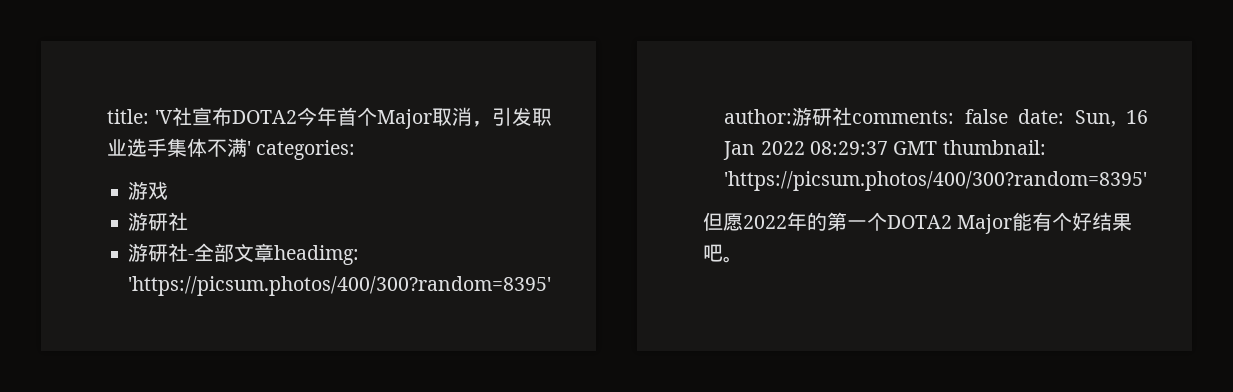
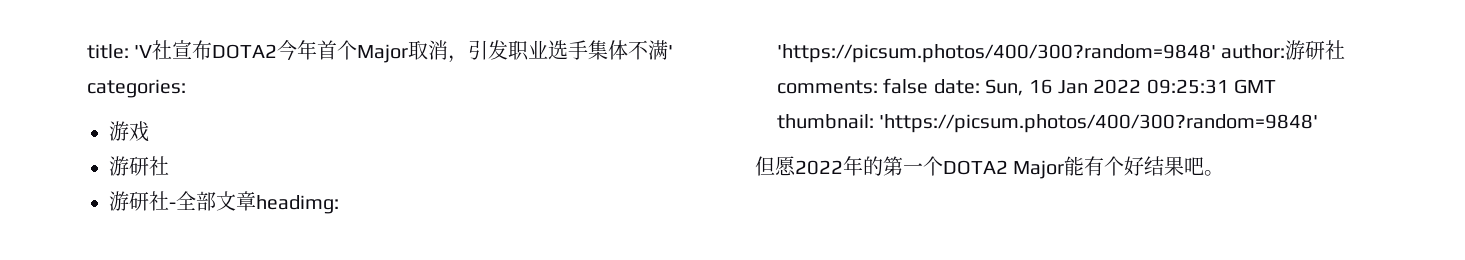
[128,276,552,296] 'https://picsum.photos/400/300?random=8395' -> [777,44,1216,63] 'https://picsum.photos/400/300?random=9848'
[809,141,888,155] 08:29:37 -> [1146,79,1229,94] 09:25:31
[724,171,1148,191] 'https://picsum.photos/400/300?random=8395' -> [879,114,1319,133] 'https://picsum.photos/400/300?random=9848'

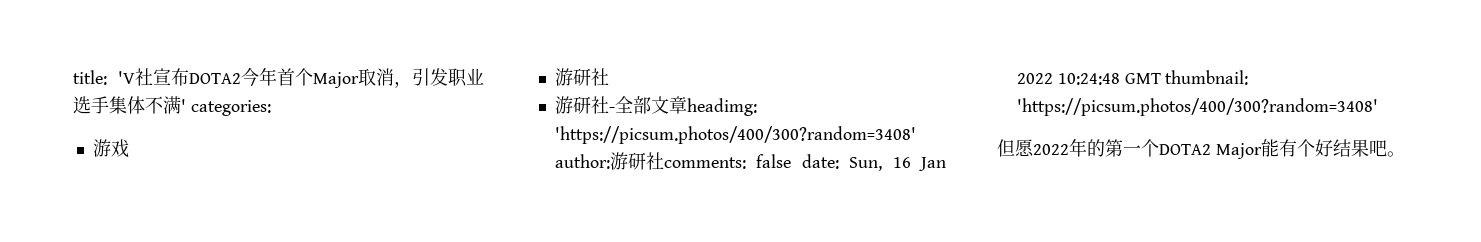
[777,44,1216,63] 'https://picsum.photos/400/300?random=9848' -> [554,126,916,144] 'https://picsum.photos/400/300?random=3408'
[1146,79,1229,94] 09:25:31 -> [1057,73,1120,85] 10:24:48
[879,114,1319,133] 'https://picsum.photos/400/300?random=9848' -> [1016,98,1378,116] 'https://picsum.photos/400/300?random=3408'

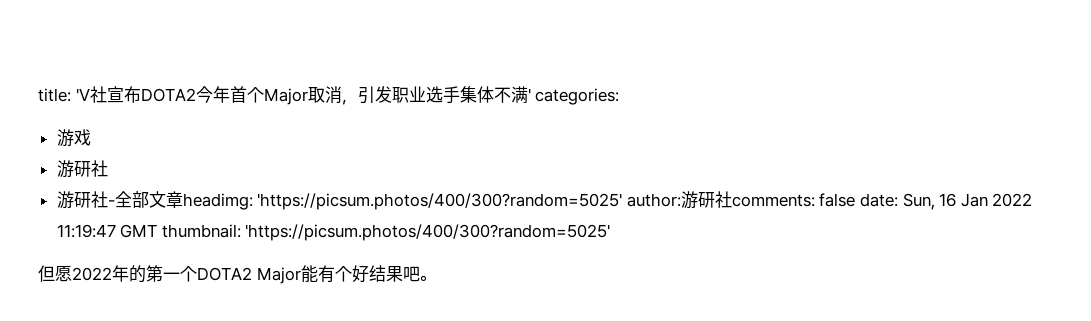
[554,126,916,144] 'https://picsum.photos/400/300?random=3408' -> [257,193,623,210] 'https://picsum.photos/400/300?random=5025'
[1057,73,1120,85] 10:24:48 -> [56,224,116,238] 11:19:47
[1016,98,1378,116] 'https://picsum.photos/400/300?random=3408' -> [245,224,611,241] 'https://picsum.photos/400/300?random=5025'

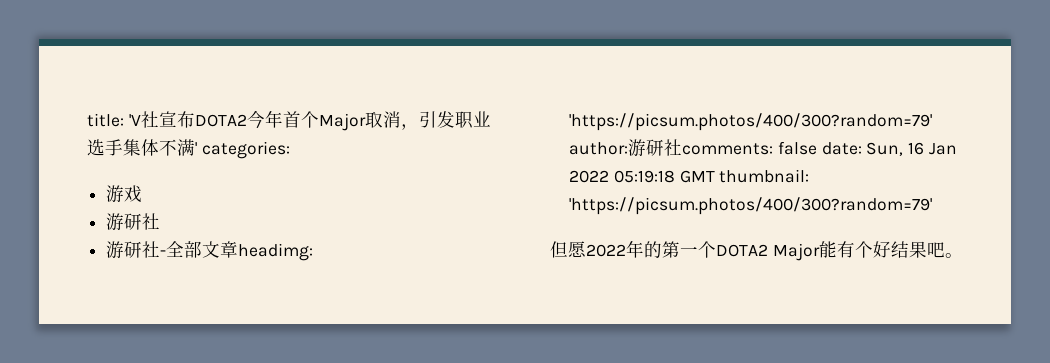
[257,193,623,210] 'https://picsum.photos/400/300?random=5025' -> [569,113,933,131] 'https://picsum.photos/400/300?random=79'
[56,224,116,238] 11:19:47 -> [613,170,675,183] 05:19:18
[245,224,611,241] 'https://picsum.photos/400/300?random=5025' -> [569,197,933,215] 'https://picsum.photos/400/300?random=79'

